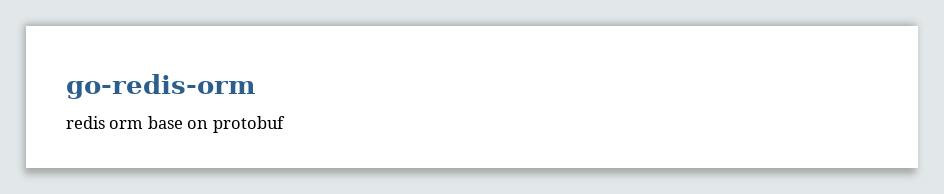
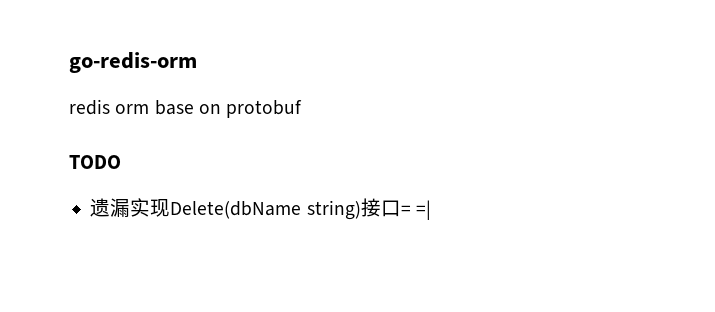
(285, 124) none -> [69,155,121,169] [90,198,431,220] // TODO // 遗漏实现Delete(dbName string)接口= =|

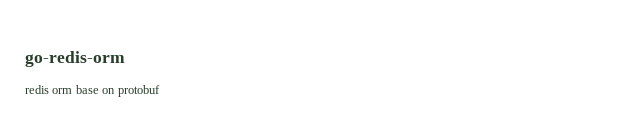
[69,155,121,169] [90,198,431,220] // TODO // 遗漏实现Delete(dbName string)接口= =| -> (160, 91) none

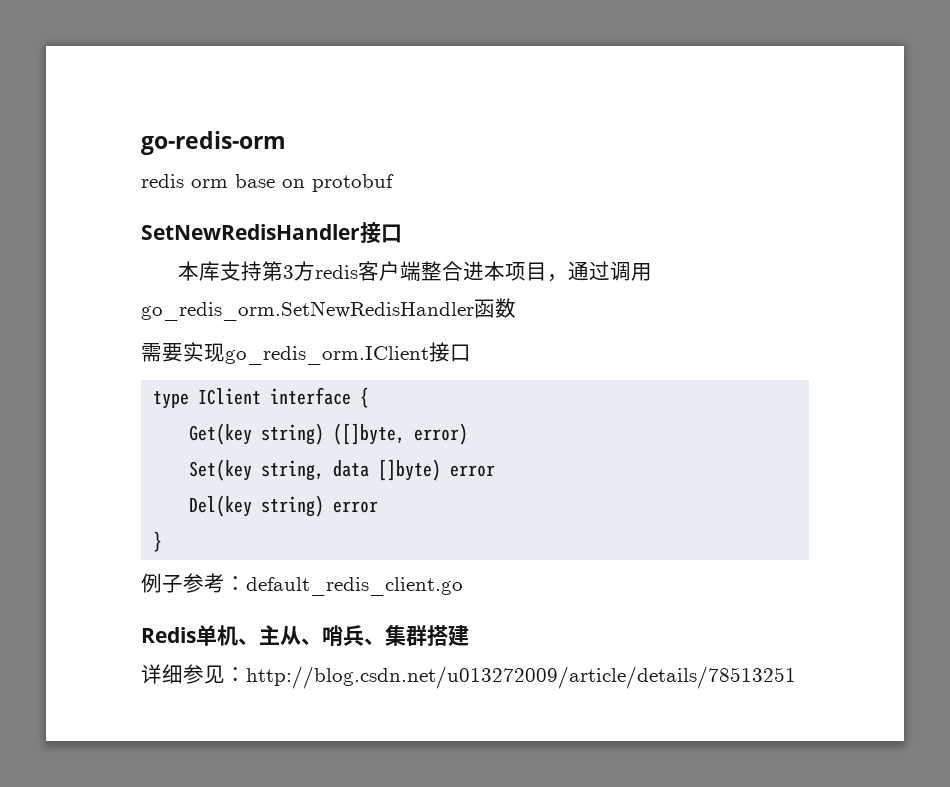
(160, 91) none -> [141,222,402,244] [178,261,653,282] [141,298,516,321] [141,342,471,365] [153,387,370,409] [189,423,469,445] [189,459,496,481] [189,495,379,517] [153,531,163,552] [141,573,463,596] [141,625,469,646] [141,664,796,689] // SetNewRedisHandler接口 // 本库支持第3方redis客户端整合进本项目，通过调用go_redis_orm.SetNewRedisHandler函数 // 需要实现go_redis_orm.IClient接口 // type IClient interface { // Get(key string) ([]byte, error) // Set(key string, data []byte) error // Del(key string) error // } // 例子参考：default_redis_client.go // Redis单机、主从、哨兵、集群搭建 // 详细参见：http://blog.csdn.net/u013272009/article/details/78513251

